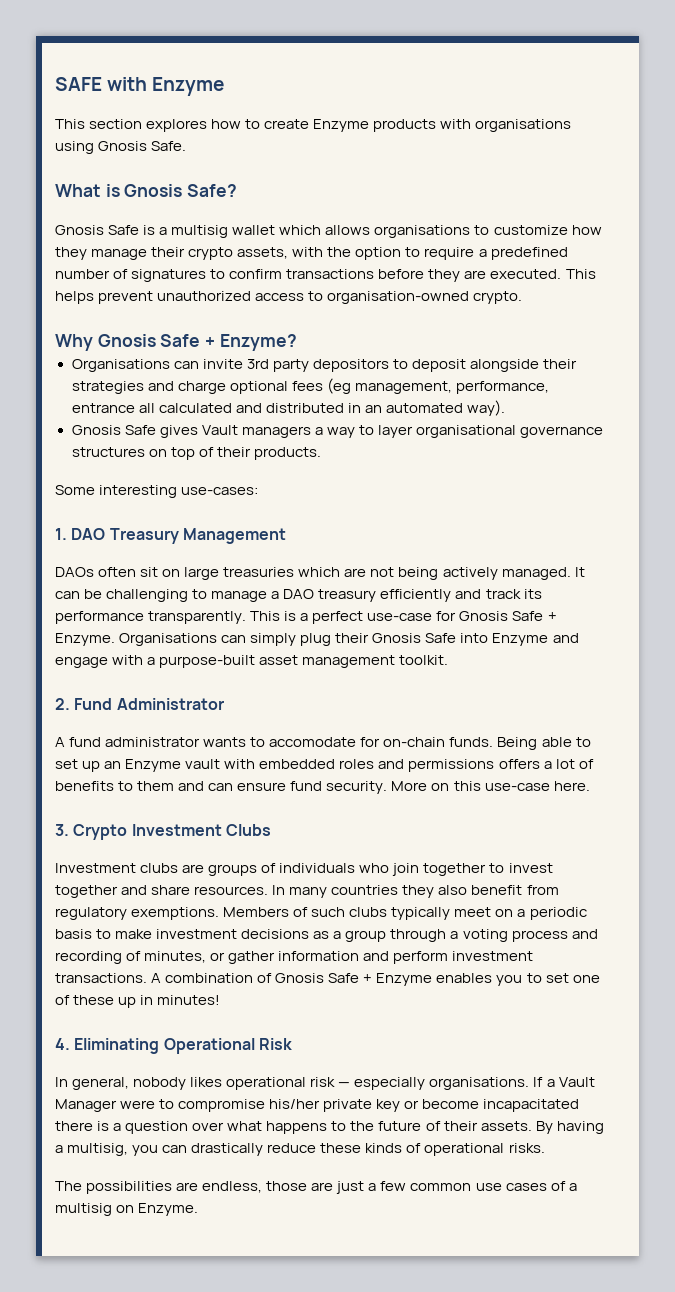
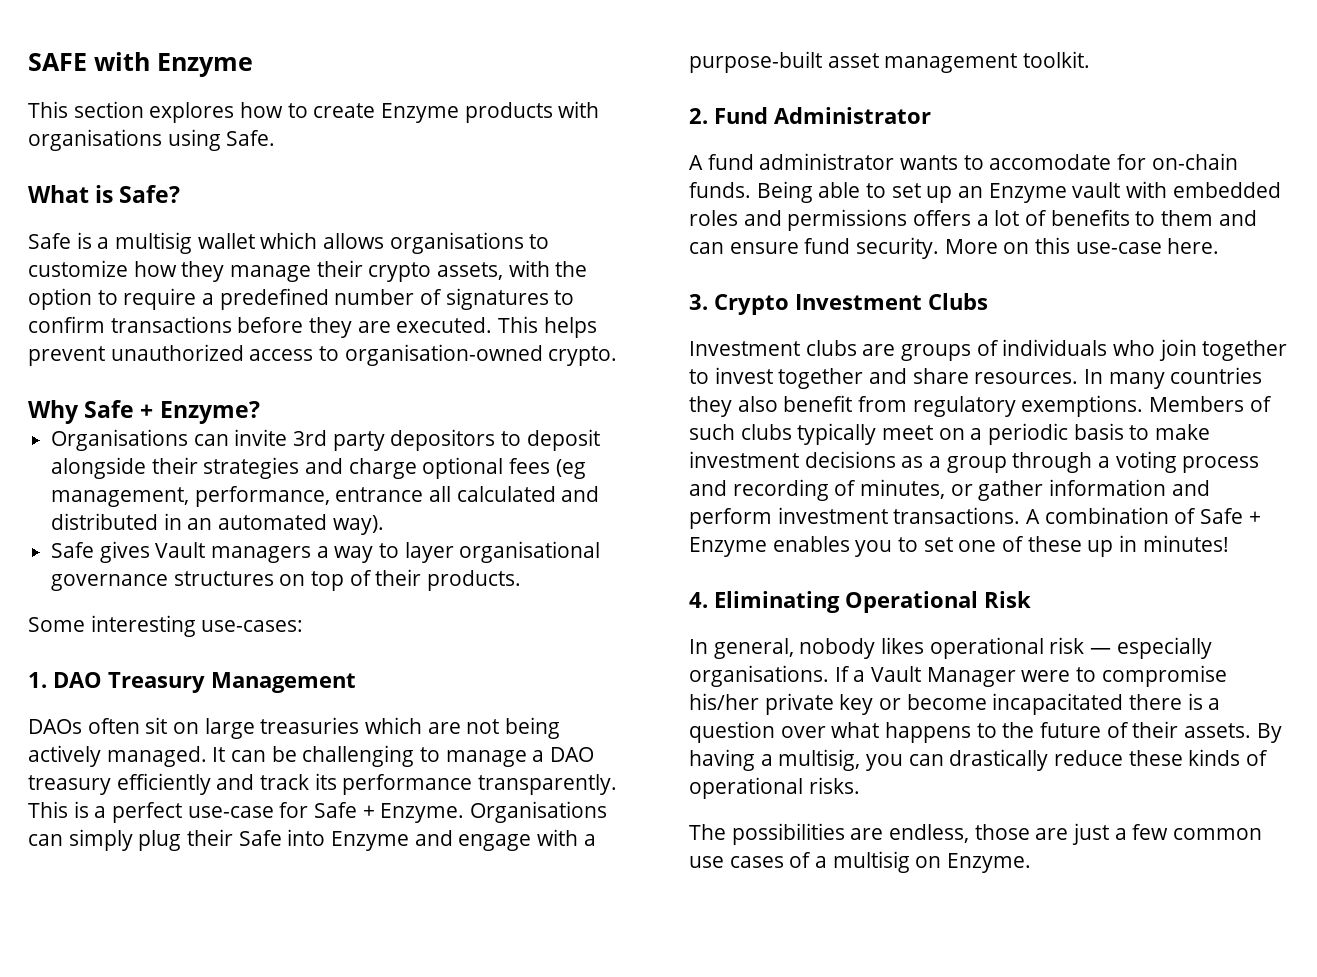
[98,141,148,151] Gnosis -> (221, 140) none
[124,184,183,197] Gnosis -> (114, 194) none
[55,225,104,235] Gnosis -> (181, 194) none
[97,334,156,347] Gnosis -> (79, 412) none
[71,425,121,435] Gnosis -> (384, 525) none
[459,611,509,621] Gnosis -> (309, 810) none
[372,633,422,643] Gnosis -> (234, 837) none
[275,973,325,983] Gnosis -> (1197, 516) none

